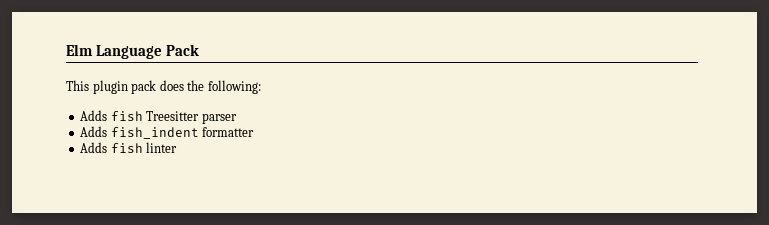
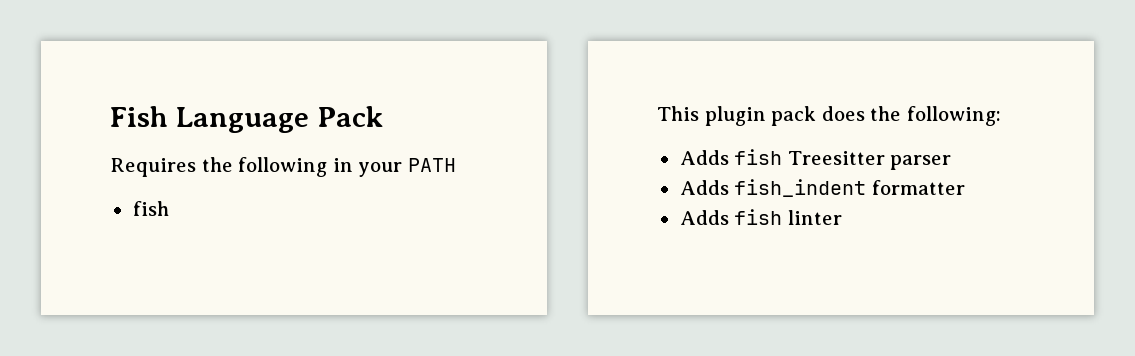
[66,44,93,56] Elm -> [110,106,168,127] Fish
(200, 50) none -> [110,157,456,177] [132,201,169,216] // Requires the following in your PATH // fish

